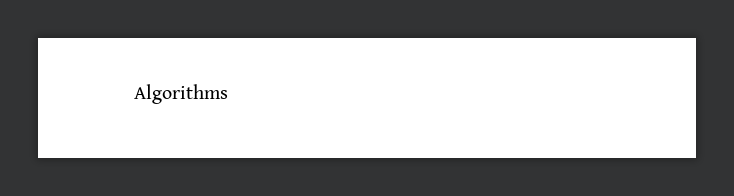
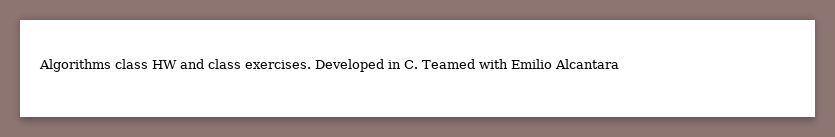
(228, 94) none -> [115,59,619,72] class HW and class exercises. Developed in C. Teamed with Emilio Alcantara

